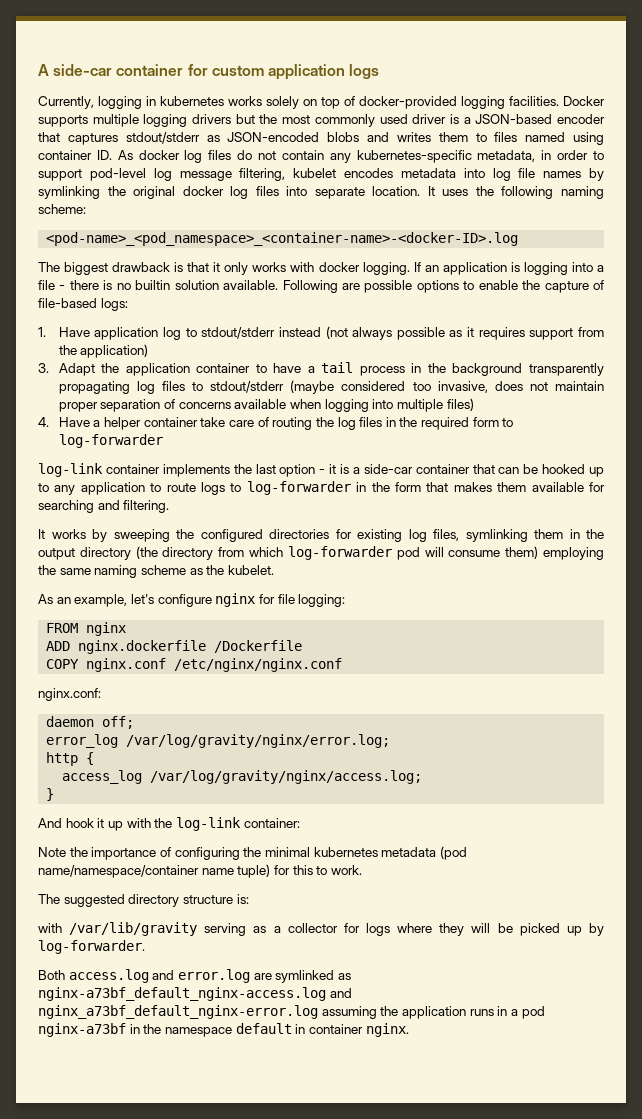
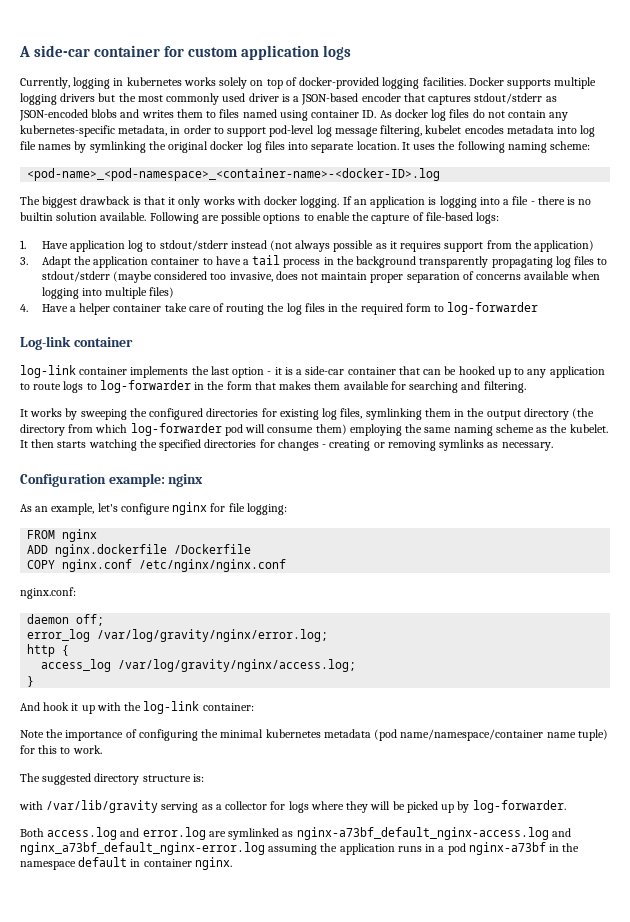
[46,232,519,246] <pod-name>_<pod_namespace>_<container-name>-<docker-ID>.log -> [27,168,441,181] <pod-name>_<pod-namespace>_<container-name>-<docker-ID>.log
(163, 441) none -> [20,336,133,350] // Log-link container
(274, 570) none -> [20,439,553,451] [20,473,204,487] It then starts watching the specified directories for changes - creating or removing symlinks as necessary. // Configuration example: nginx

